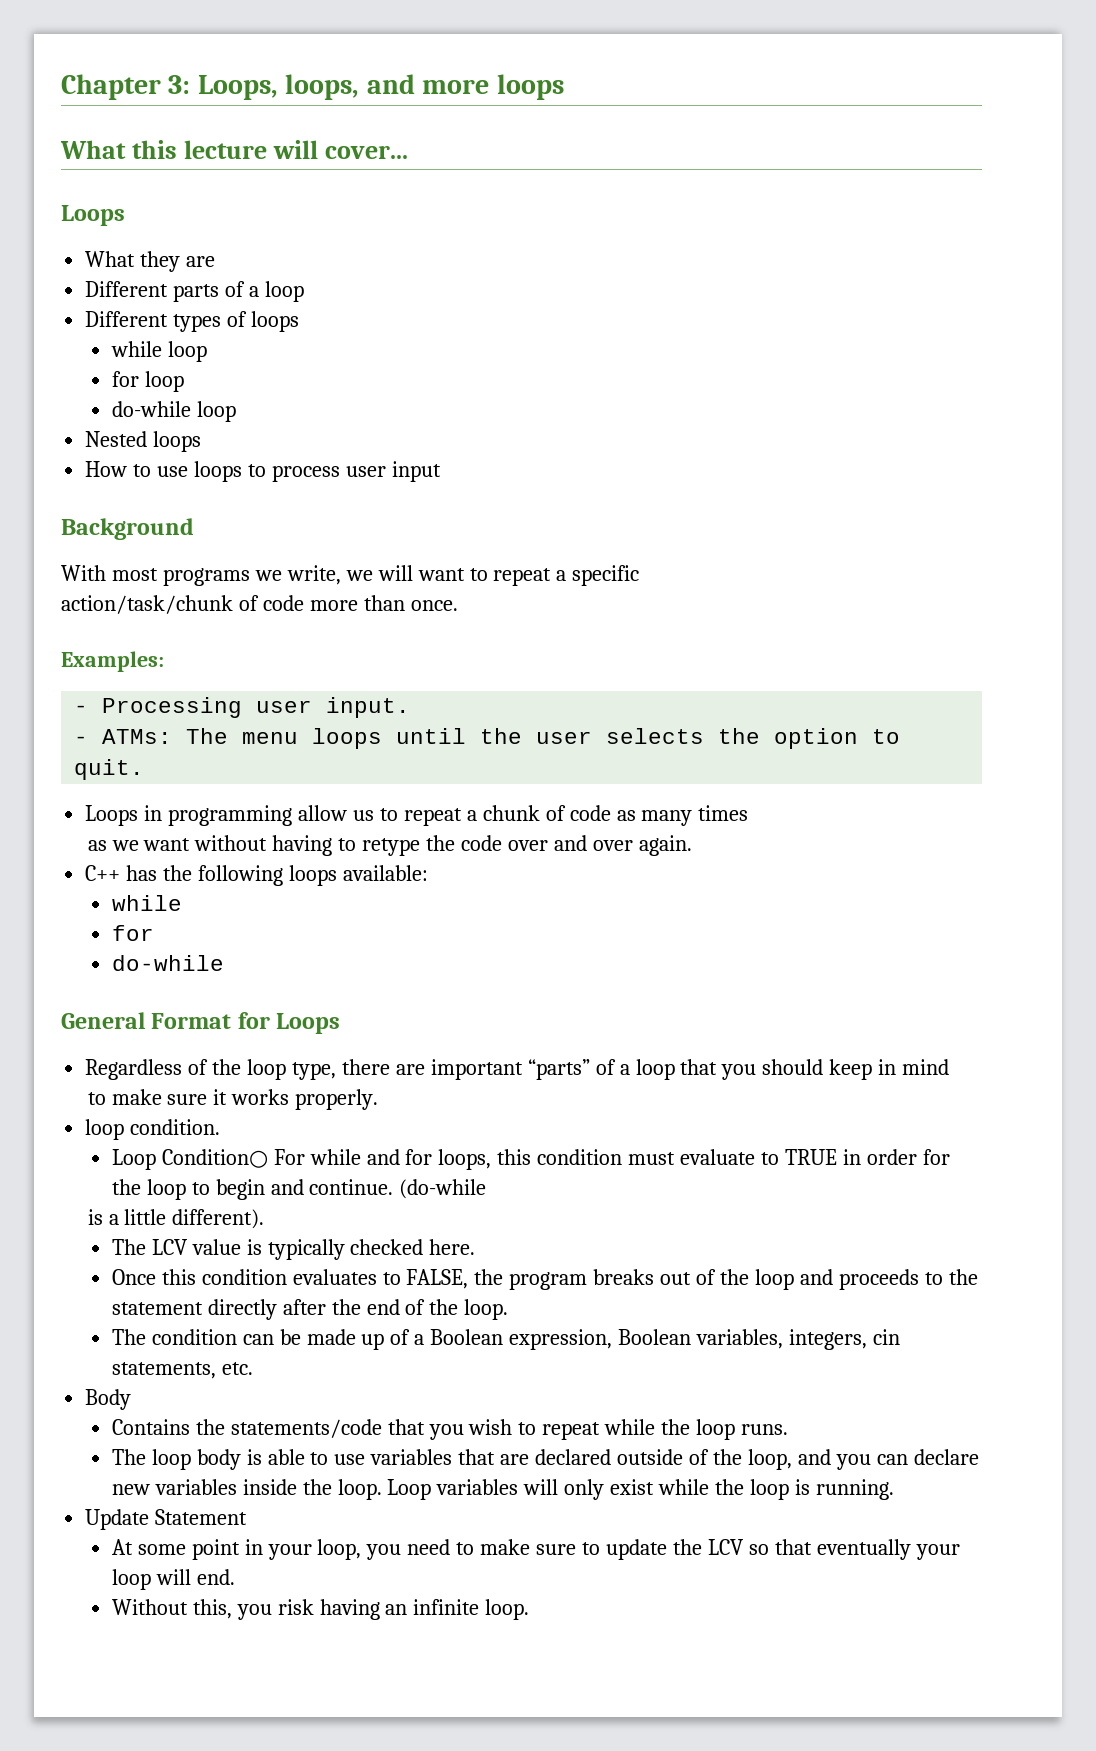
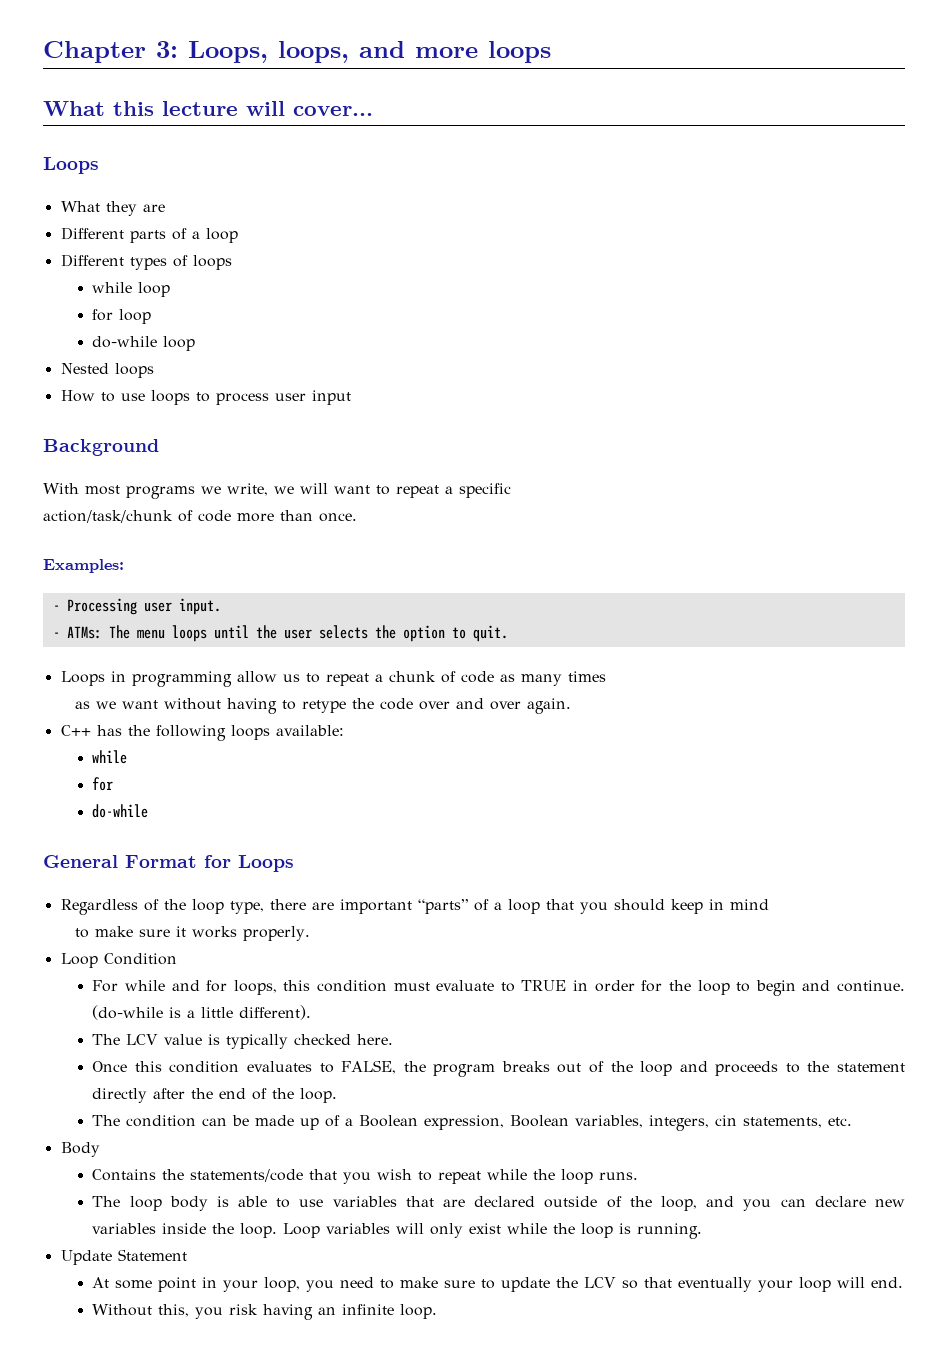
[85,1119,221,1140] [111,1149,268,1170] loop condition. // Loop Condition○ -> [60,953,177,968] Loop Condition //
(487, 1189) // -> (164, 1012) none

